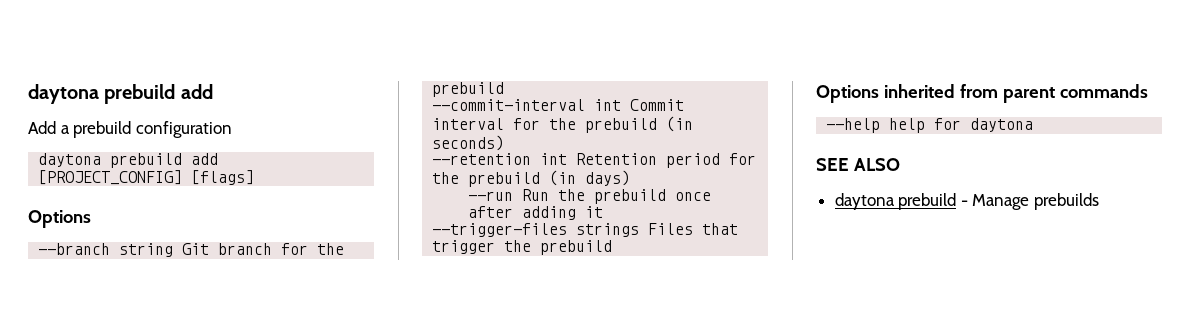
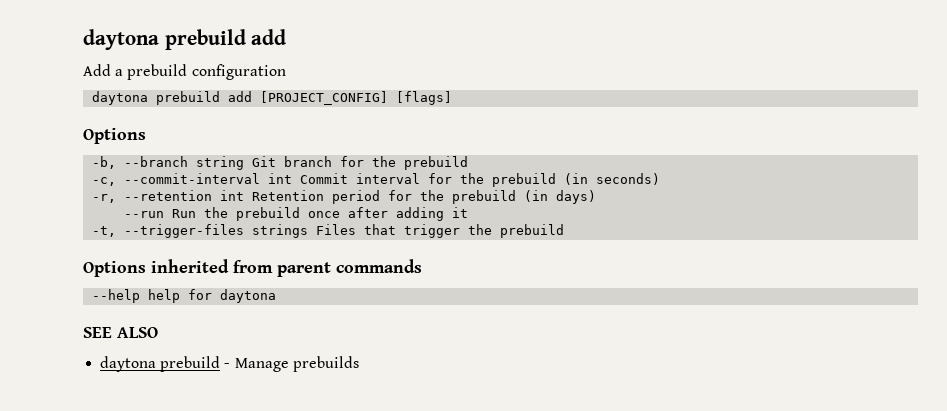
(91, 219) none -> [92,156,117,169] -b,
(505, 89) none -> [92,177,117,186] -c,
(505, 143) none -> [92,194,117,203] -r,
(604, 212) none -> [92,226,117,237] -t,

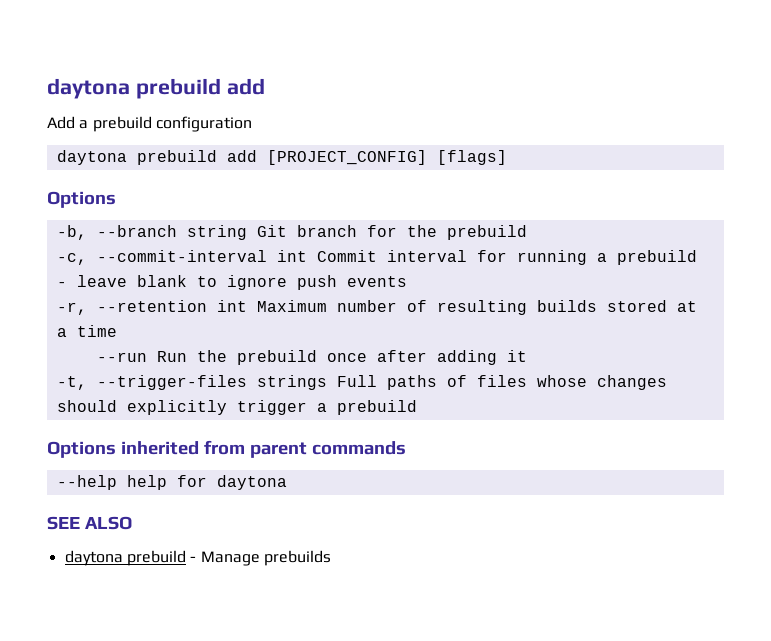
[460,173,661,187] [92,190,597,204] the prebuild (in seconds) // -r, --retention int Retention period for the prebuild (in days) -> [516,250,697,265] [56,275,407,290] [56,300,697,315] [56,325,117,337] running a prebuild - leave blank to ignore push events // -r, --retention int Maximum number of resulting builds stored at a time
[316,224,493,238] Files that trigger the -> [336,375,667,390] [56,400,327,415] Full paths of files whose changes should explicitly trigger a

